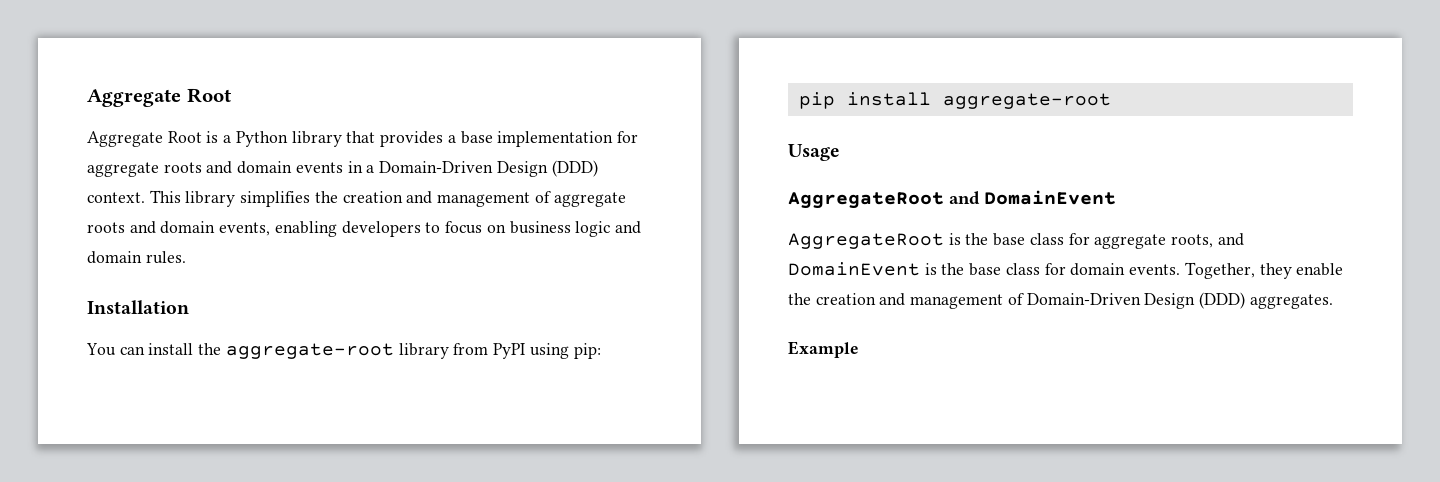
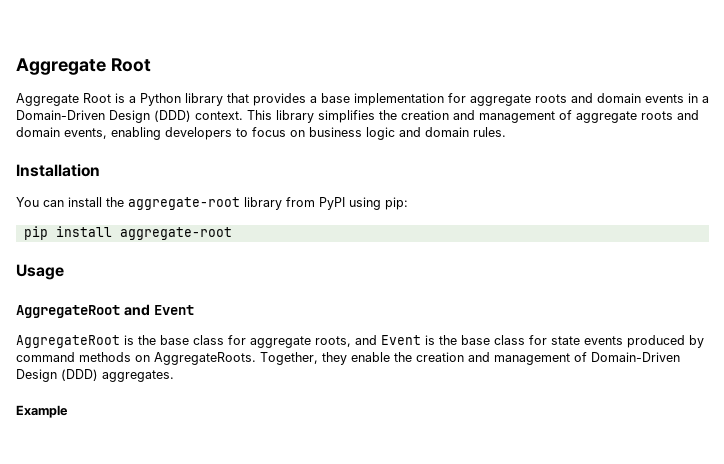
[984,190,1116,205] DomainEvent -> [153,305,194,315] Event
[788,262,1181,276] DomainEvent is the base class for domain events. -> [381,335,704,348] [16,352,256,365] Event is the base class for state events produced by command methods on AggregateRoots.

